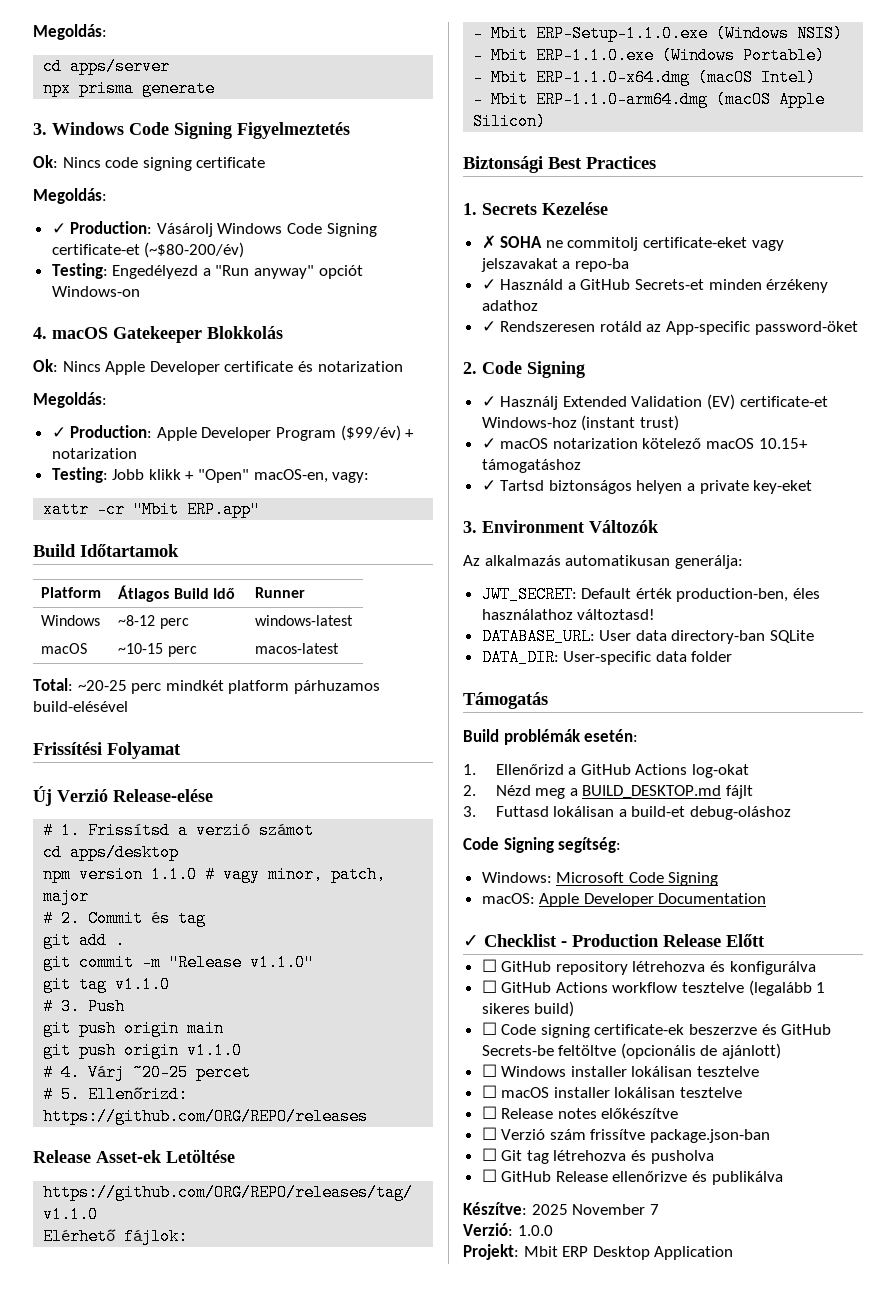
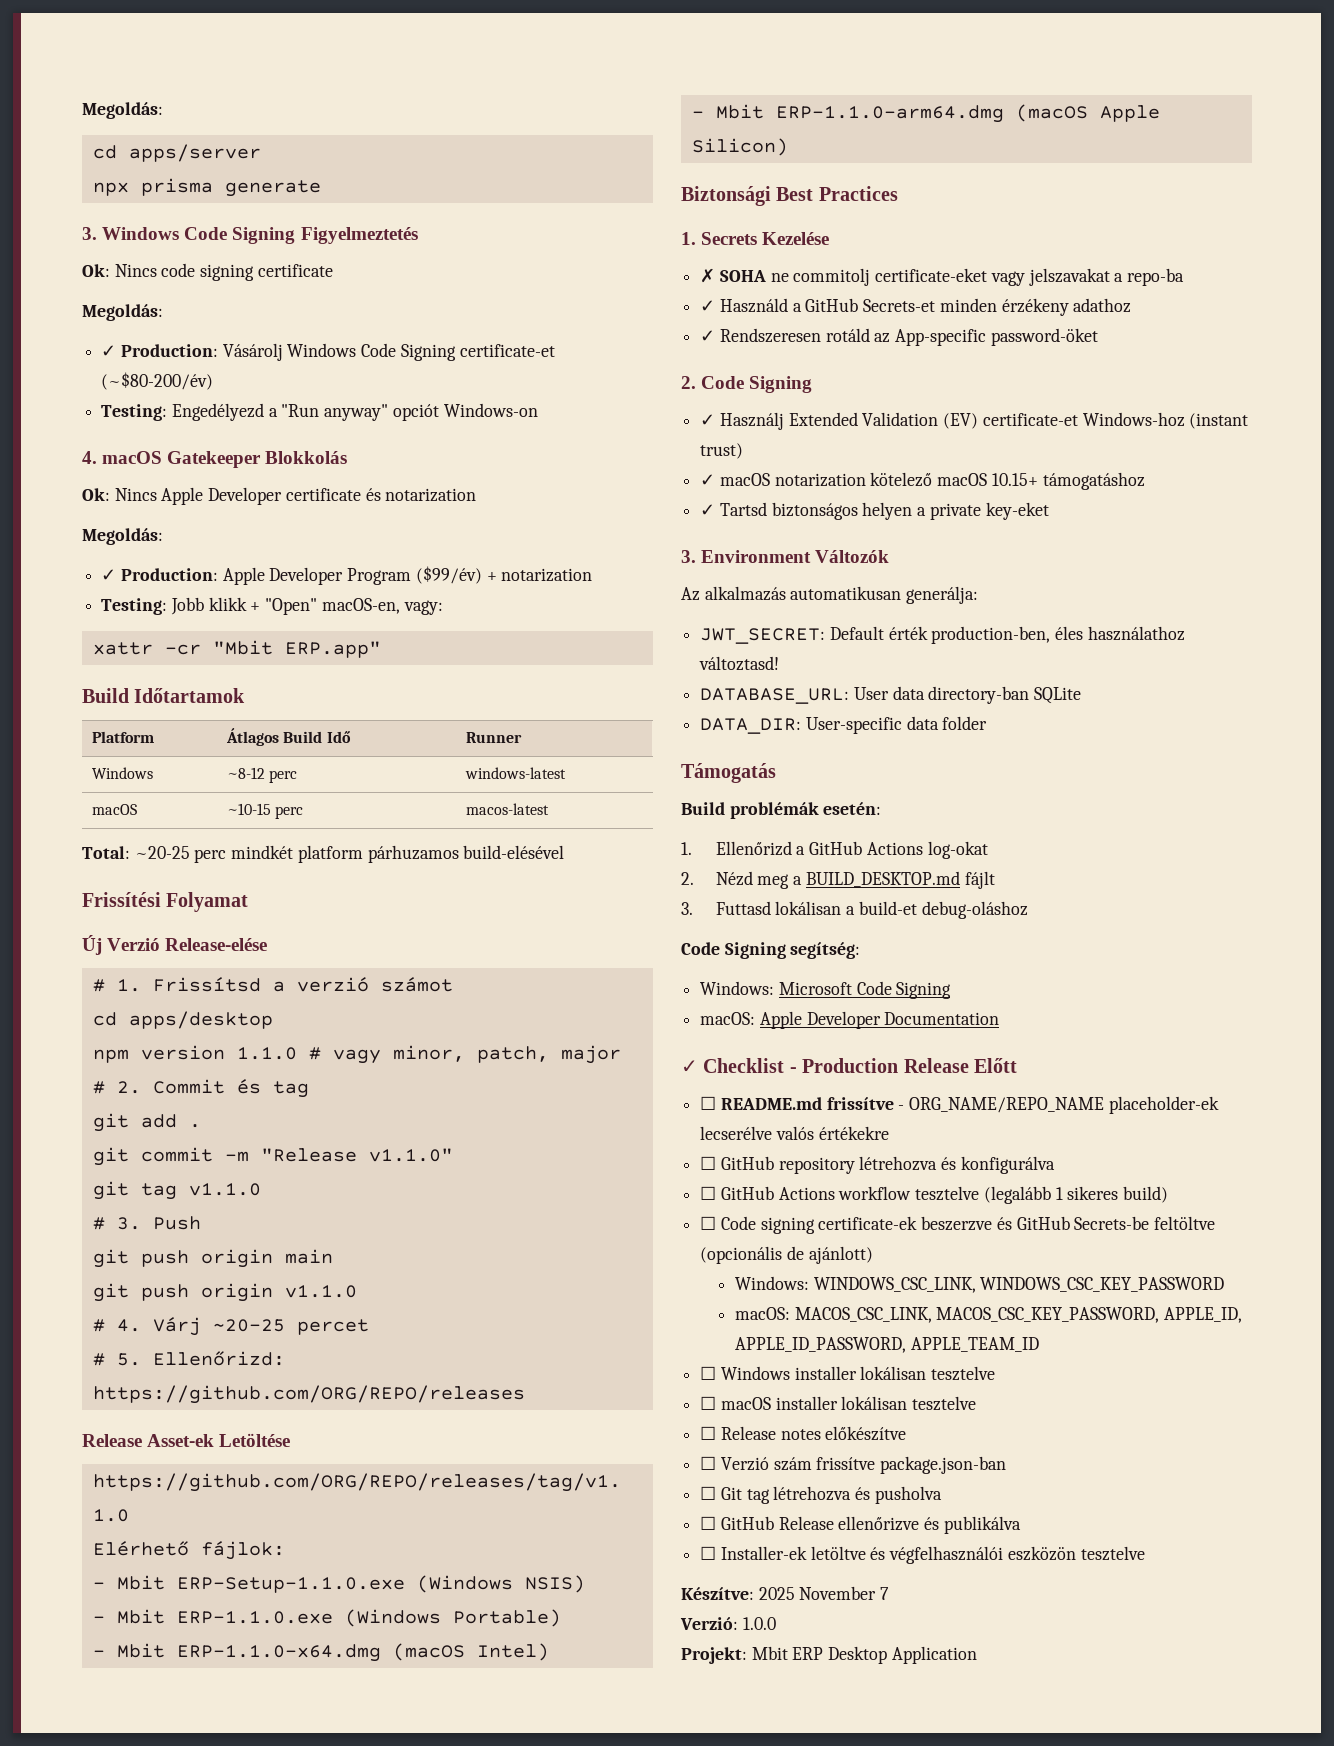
(765, 940) none -> [700,1096,1219,1114] [700,1126,889,1140] // ☐ README.md frissítve - ORG_NAME/REPO_NAME placeholder-ek lecserélve valós értékekre
(782, 1051) none -> [734,1276,1225,1293] [734,1307,1243,1323] [734,1337,1039,1353] // Windows: WINDOWS_CSC_LINK, WINDOWS_CSC_KEY_PASSWORD // macOS: MACOS_CSC_LINK, MACOS_CSC_KEY_PASSWORD, APPLE_ID, APPLE_ID_PASSWORD, APPLE_TEAM_ID
(783, 1178) none -> [700,1546,1145,1564] // ☐ Installer-ek letöltve és végfelhasználói eszközön tesztelve

